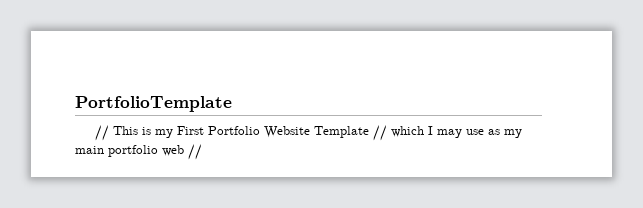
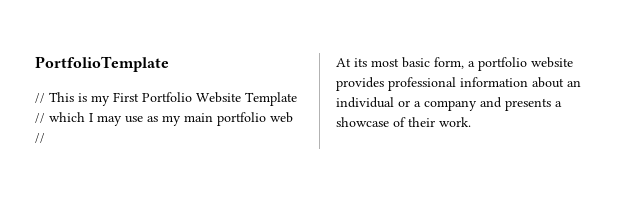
(202, 152) none -> [336,57,573,71] [336,77,581,91] [336,97,562,111] [336,117,471,127] // At its most basic form, a portfolio website provides professional information about an individual or a company and presents a showcase of their work.

